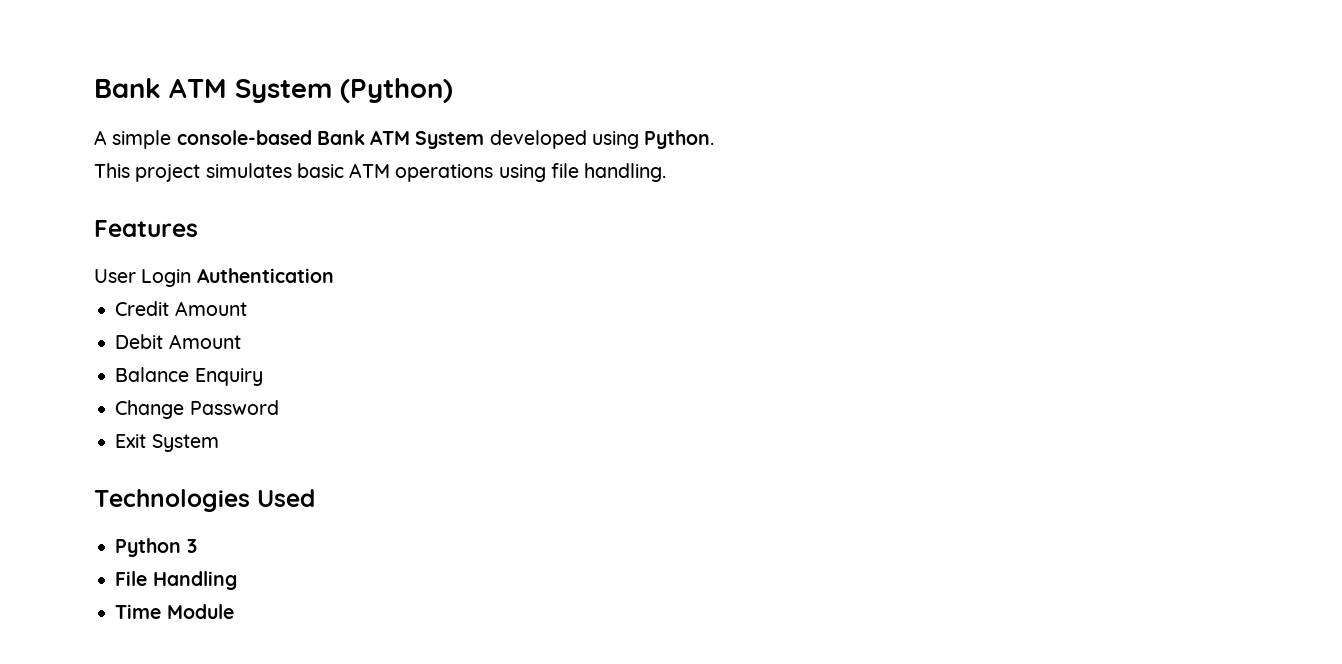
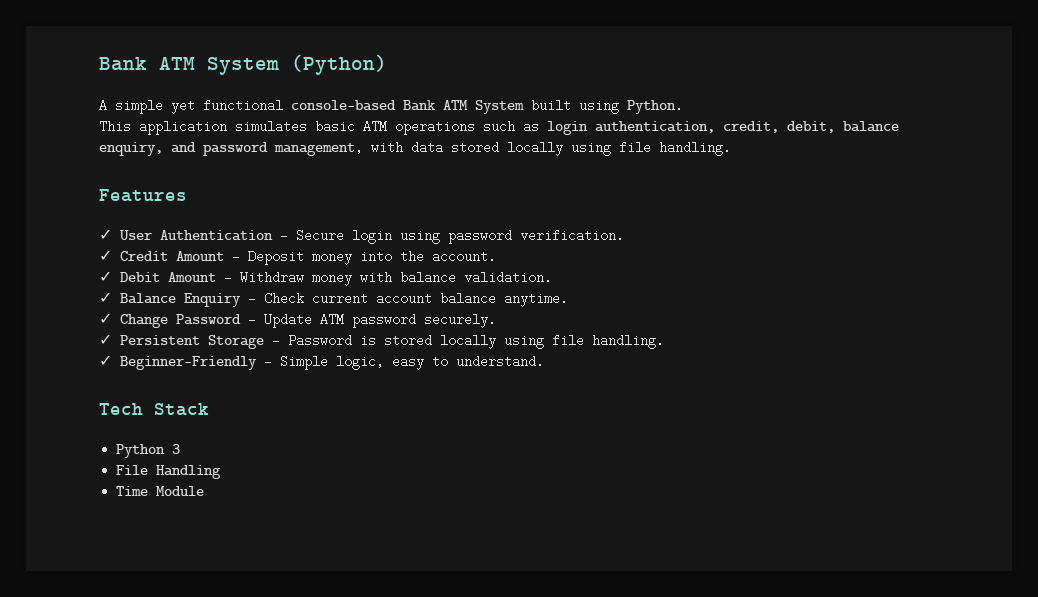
(172, 139) none -> [171,99,283,114] yet functional
[489,130,587,149] developed -> [531,99,571,112] built
[135,164,201,182] project -> [139,120,227,135] application
(494, 173) none -> [483,120,899,135] [99,141,563,156] such as login authentication, credit, debit, balance enquiry, and password management, with data stored locally
[94,269,192,287] User Login -> [99,229,152,240] ✓ User
[115,301,247,316] [115,334,241,349] [115,367,263,386] [115,400,279,419] [115,434,219,452] [94,489,315,512] // Credit Amount // Debit Amount // Balance Enquiry // Change Password // Exit System // Technologies Used -> [280,229,624,244] [99,250,496,265] [99,271,552,286] [99,292,568,307] [99,313,496,328] [99,334,664,349] [99,355,544,370] [99,403,209,416] – Secure login using password verification. // ✓ Credit Amount – Deposit money into the account. // ✓ Debit Amount – Withdraw money with balance validation. // ✓ Balance Enquiry – Check current account balance anytime. // ✓ Change Password – Update ATM password securely. // ✓ Persistent Storage – Password is stored locally using file handling. // ✓ Beginner-Friendly – Simple logic, easy to understand. // Tech Stack

